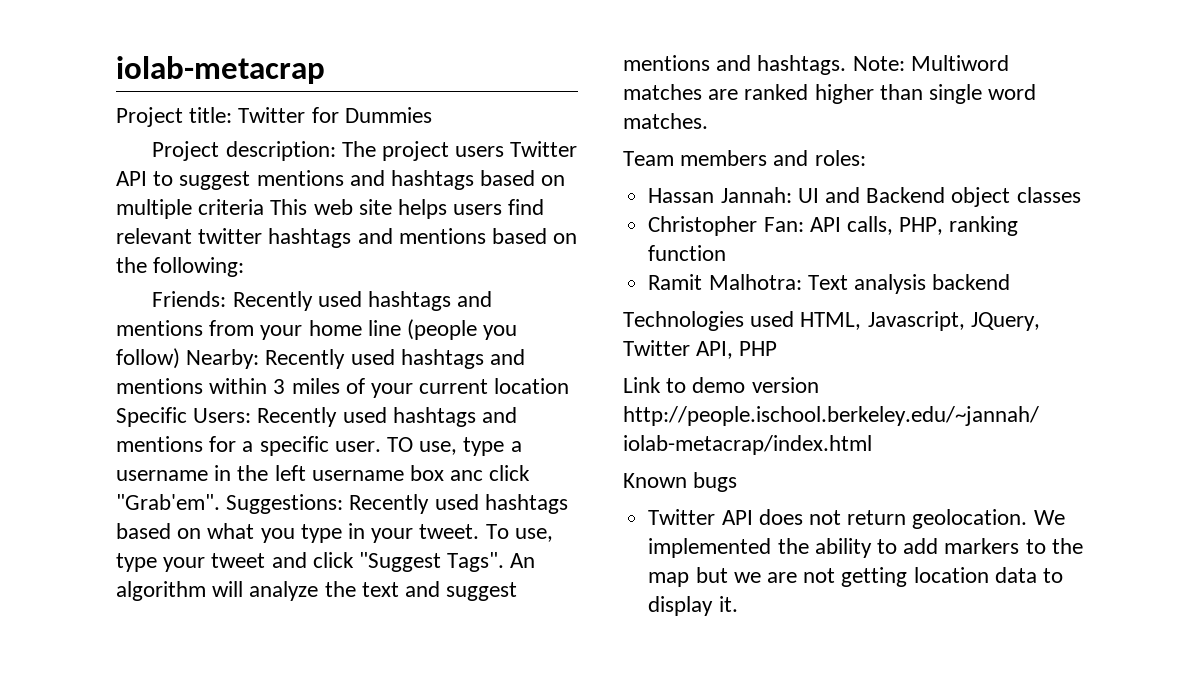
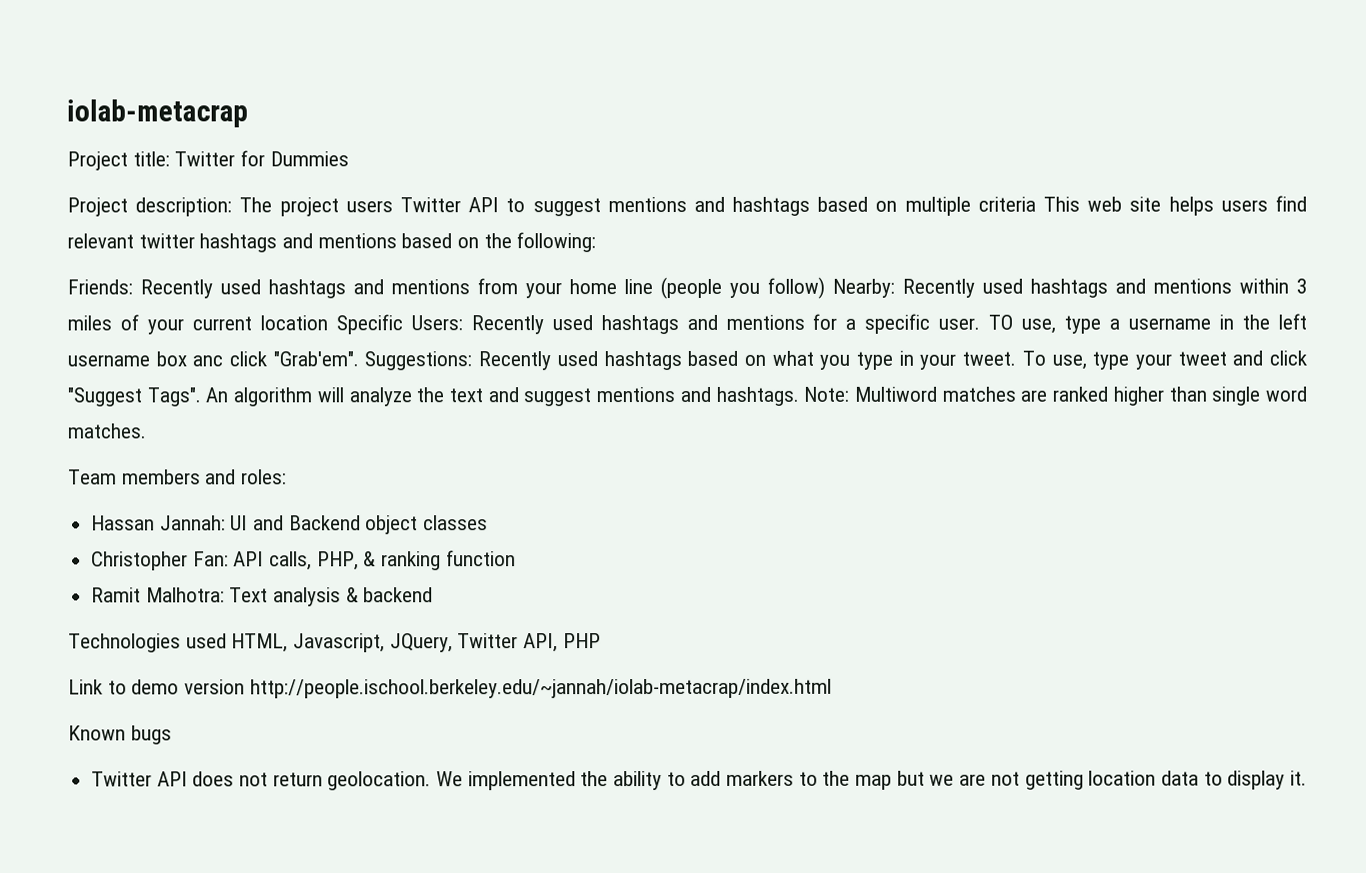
(944, 226) none -> [363,551,377,567] &
(926, 284) none -> [345,587,359,603] &

